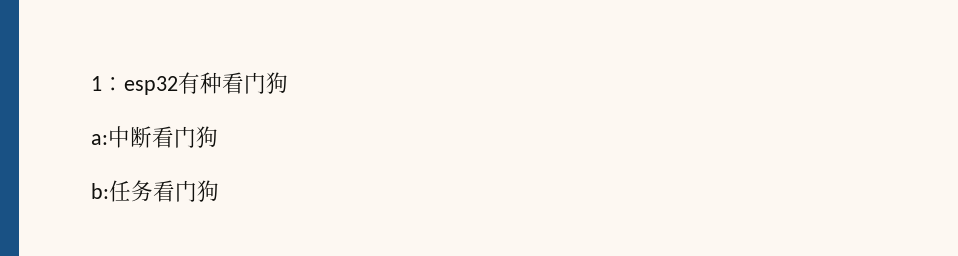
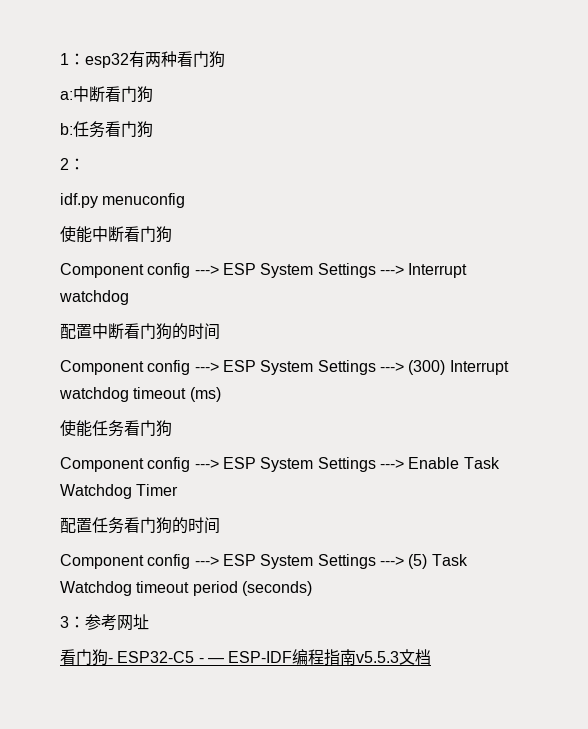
(200, 83) none -> [145,52,161,67] 两
(219, 191) none -> [60,158,85,170] [60,193,186,208] [60,226,172,243] [60,263,468,278] [59,290,129,305] [60,323,220,340] [60,360,509,375] [59,387,221,402] [60,420,172,437] [60,457,500,472] [60,484,179,499] [60,517,220,534] [60,554,468,569] [60,581,312,596] [60,614,149,631] [60,649,432,666] // 2： // idf.py menuconfig // 使能中断看门狗 // Component config ---> ESP System Settings ---> Interrupt watchdog // 配置中断看门狗的时间 // Component config ---> ESP System Settings ---> (300) Interrupt watchdog timeout (ms) // 使能任务看门狗 // Component config ---> ESP System Settings ---> Enable Task Watchdog Timer // 配置任务看门狗的时间 // Component config ---> ESP System Settings ---> (5) Task Watchdog timeout period (seconds) // 3：参考网址 // 看门狗- ESP32-C5 - — ESP-IDF编程指南v5.5.3文档

